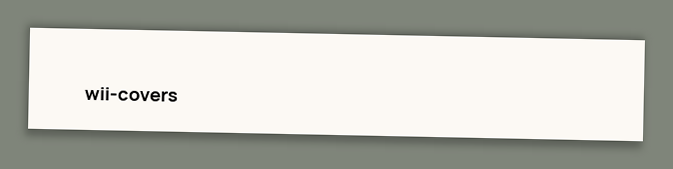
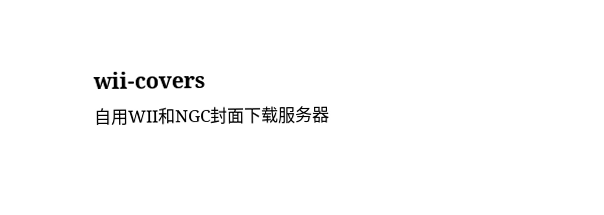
(178, 94) none -> [93,105,330,126] // 自用WII和NGC封面下载服务器

